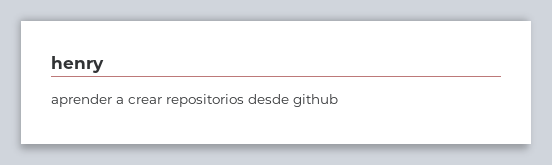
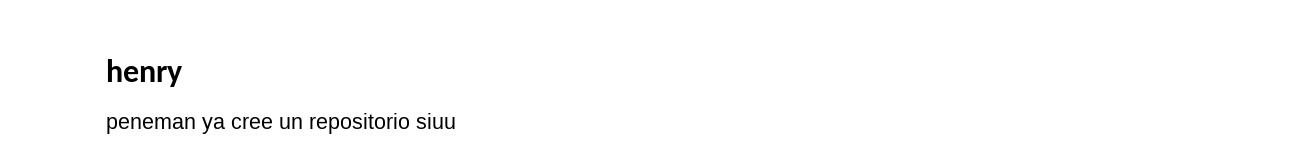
[51,94,338,107] aprender a crear repositorios desde github -> [106,113,456,134] peneman ya cree un repositorio siuu

